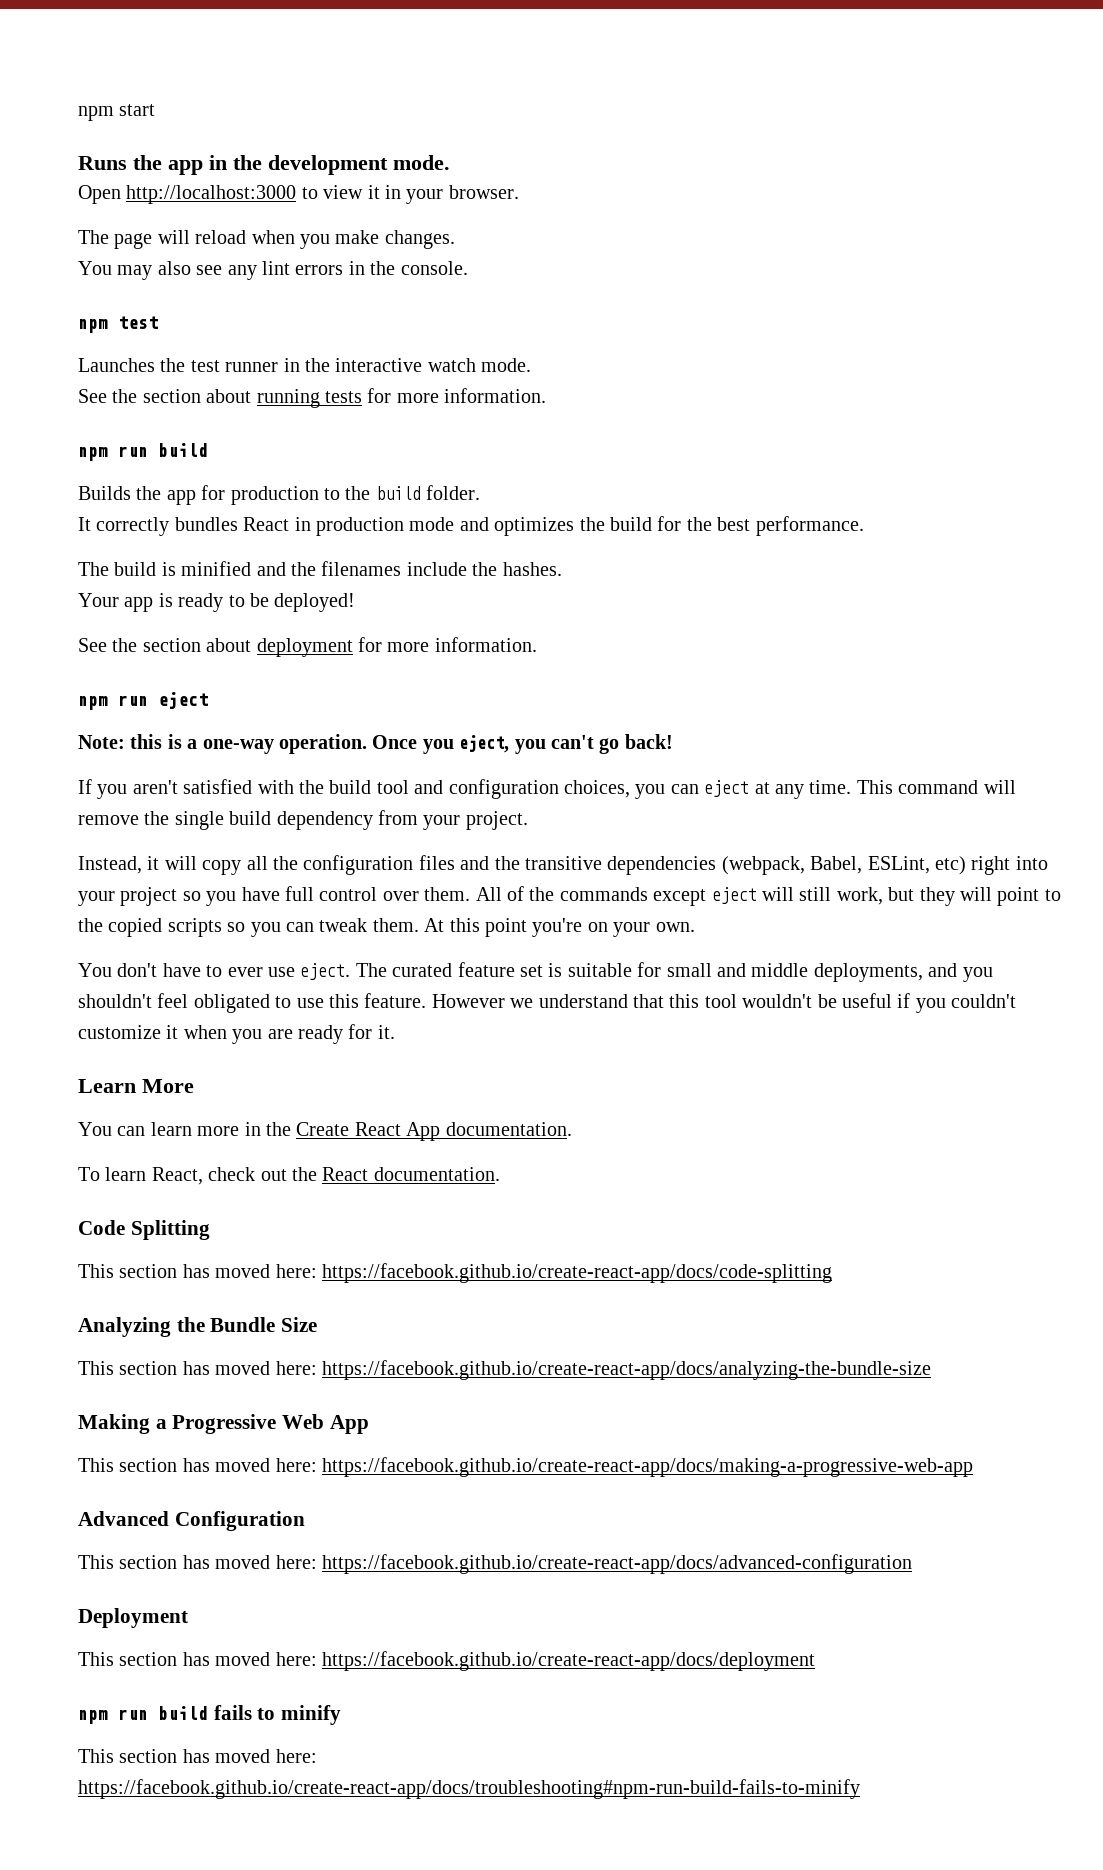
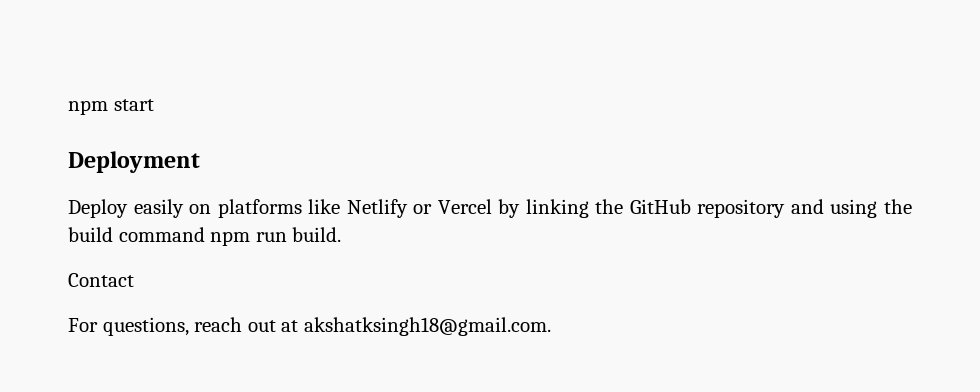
[78,155,450,175] [78,185,519,204] [78,230,455,249] [78,261,468,280] [78,316,158,333] [78,358,532,372] [78,388,547,408] [78,443,208,461] [78,485,481,505] [78,516,864,536] [78,561,562,576] [78,593,356,612] [78,637,537,657] [78,692,208,710] [78,734,673,754] [78,779,1016,799] [78,810,528,830] [78,855,1048,875] [78,886,1061,906] [78,918,695,937] [78,962,993,982] [78,993,1017,1013] [78,1024,395,1044] [78,1079,194,1093] [78,1122,572,1141] [78,1167,500,1185] [78,1220,210,1240] [78,1263,832,1283] [78,1317,318,1337] [78,1360,931,1380] [78,1414,369,1434] [78,1457,973,1477] [78,1511,305,1531] [78,1554,912,1574] [78,1608,188,1628] [78,1651,815,1671] [78,1705,342,1725] [78,1749,317,1763] [78,1779,860,1799] Runs the app in the development mode. // Open http://localhost:3000 to view it in your browser. // The page will reload when you make changes. // You may also see any lint errors in the console. // npm test // Launches the test runner in the interactive watch mode. // See the section about running tests for more information. // npm run build // Builds the app for production to the build folder. // It correctly bundles React in production mode and optimizes the build for the best performance. // The build is minified and the filenames include the hashes. // Your app is ready to be deployed! // See the section about deployment for more information. // npm run eject // Note: this is a one-way operation. Once you eject, you can't go back! // If you aren't satisfied with the build tool and configuration choices, you can eject at any time. This command will remove the single build dependency from your project. // Instead, it will copy all the configuration files and the transitive dependencies (webpack, Babel, ESLint, etc) right into your project so you have full control over them. All of the commands except eject will still work, but they will point to the copied scripts so you can tweak them. At this point you're on your own. // You don't have to ever use eject. The curated feature set is suitable for small and middle deployments, and you shouldn't feel obligated to use this feature. However we understand that this tool wouldn't be useful if you couldn't customize it when you are ready for it. // Learn More // You can learn more in the Create React App documentation. // To learn React, check out the React documentation. // Code Splitting // This section has moved here: https://facebook.github.io/create-react-app/docs/code-splitting // Analyzing the Bundle Size // This section has moved here: https://facebook.github.io/create-react-app/docs/analyzing-the-bundle-size // Making a Progressive Web App // This section has moved here: https://facebook.github.io/create-react-app/docs/making-a-progressive-web-app // Advanced Configuration // This section has moved here: https://facebook.github.io/create-react-app/docs/advanced-configuration // Deployment // This section has moved here: https://facebook.github.io/create-react-app/docs/deployment // npm run build fails to minify // This section has moved here: https://facebook.github.io/create-react-app/docs/troubleshooting#npm-run-build-fails-to-minify -> [68,151,200,173] [68,199,912,218] [68,227,342,246] [68,273,134,287] [68,317,551,336] Deployment // Deploy easily on platforms like Netlify or Vercel by linking the GitHub repository and using the build command npm run build. // Contact // For questions, reach out at akshatksingh18@gmail.com.

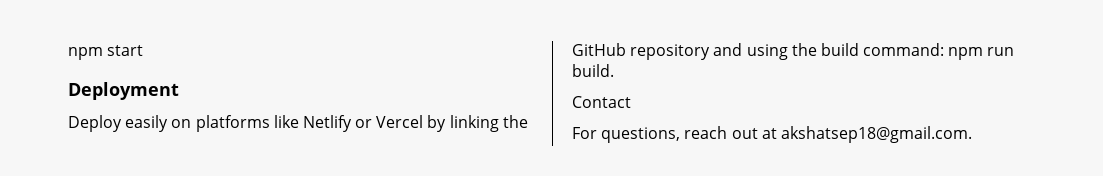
[118,227,205,242] command -> [863,43,945,56] command:
[303,317,551,336] akshatksingh18@gmail.com. -> [780,126,972,143] akshatsep18@gmail.com.

